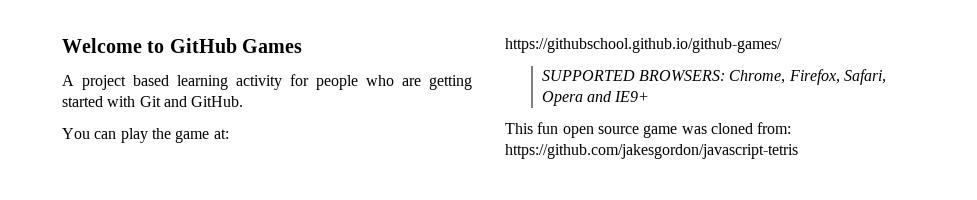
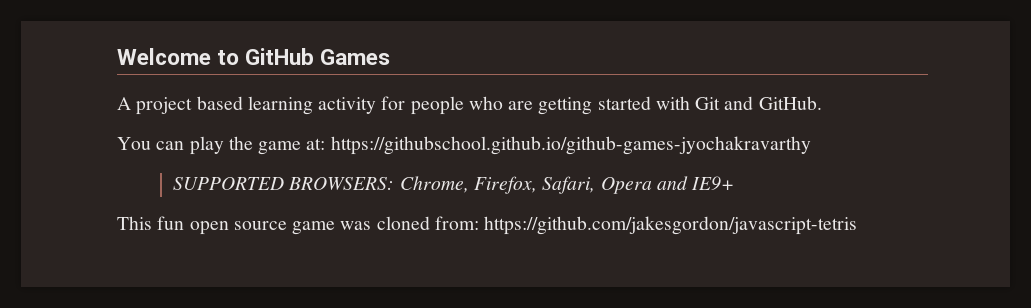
[505,38,782,53] https://githubschool.github.io/github-games/ -> [330,136,811,155] https://githubschool.github.io/github-games-jyochakravarthy

